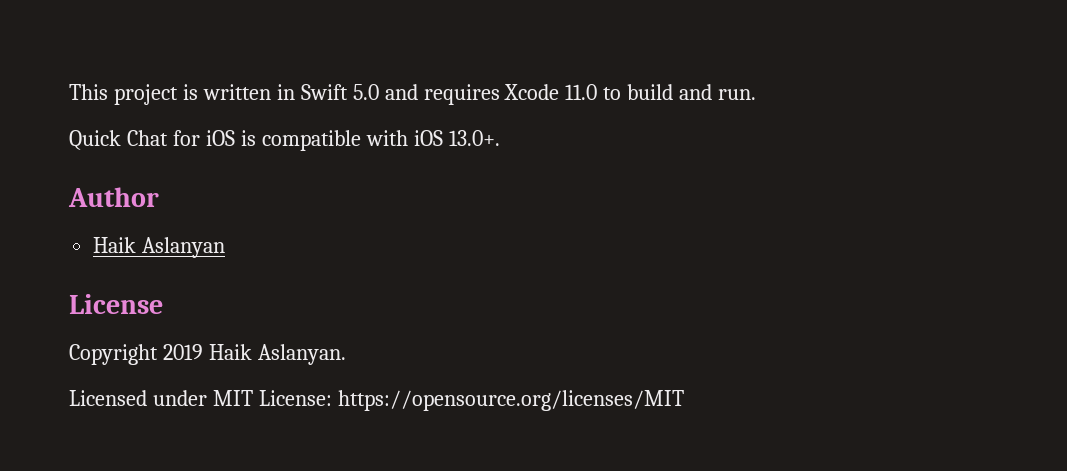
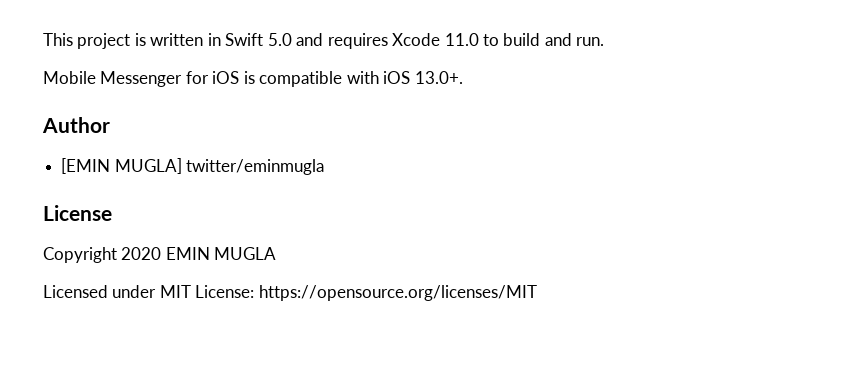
[69,130,168,150] Quick Chat -> [43,71,183,87] Mobile Messenger
[93,237,226,258] Haik Aslanyan -> [61,158,325,175] [EMIN MUGLA] twitter/eminmugla
[162,344,346,365] 2019 Haik Aslanyan. -> [121,247,277,260] 2020 EMIN MUGLA

